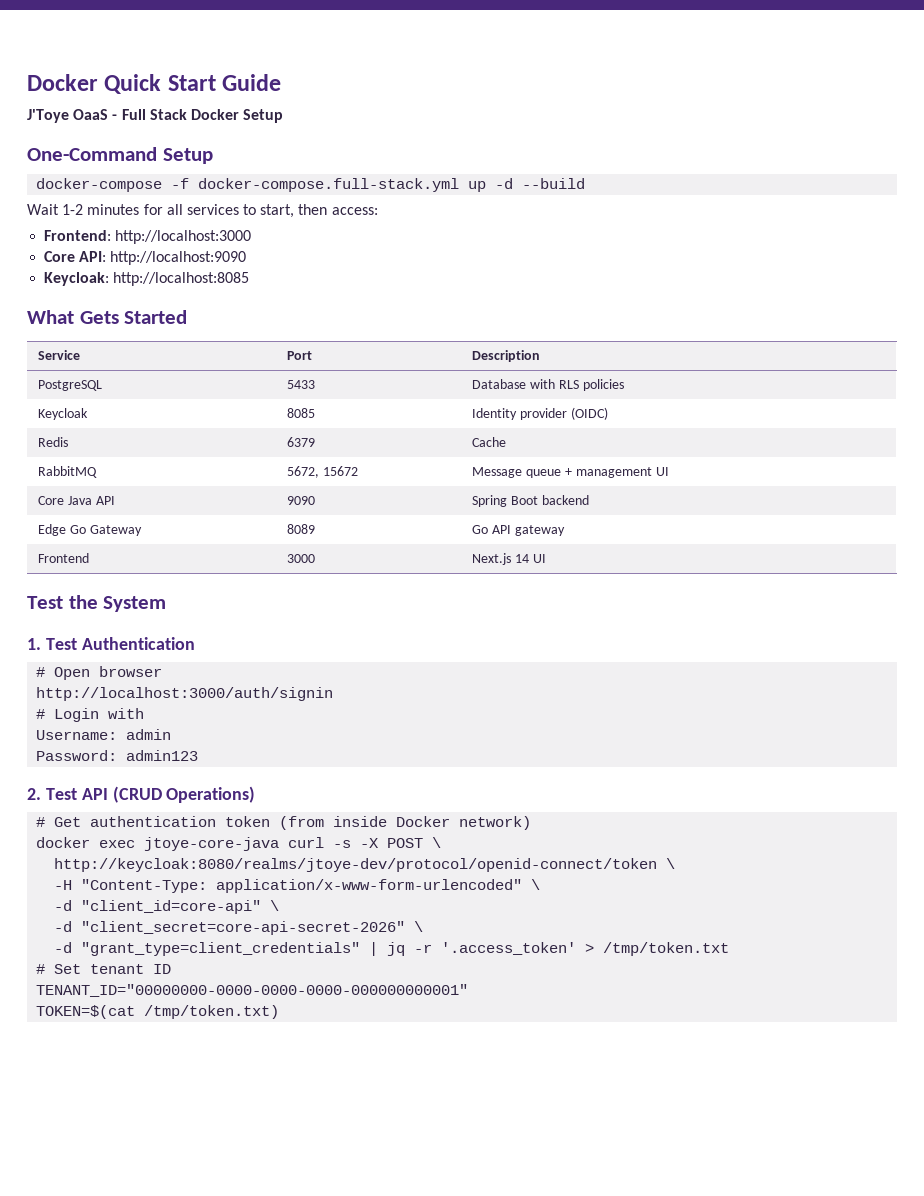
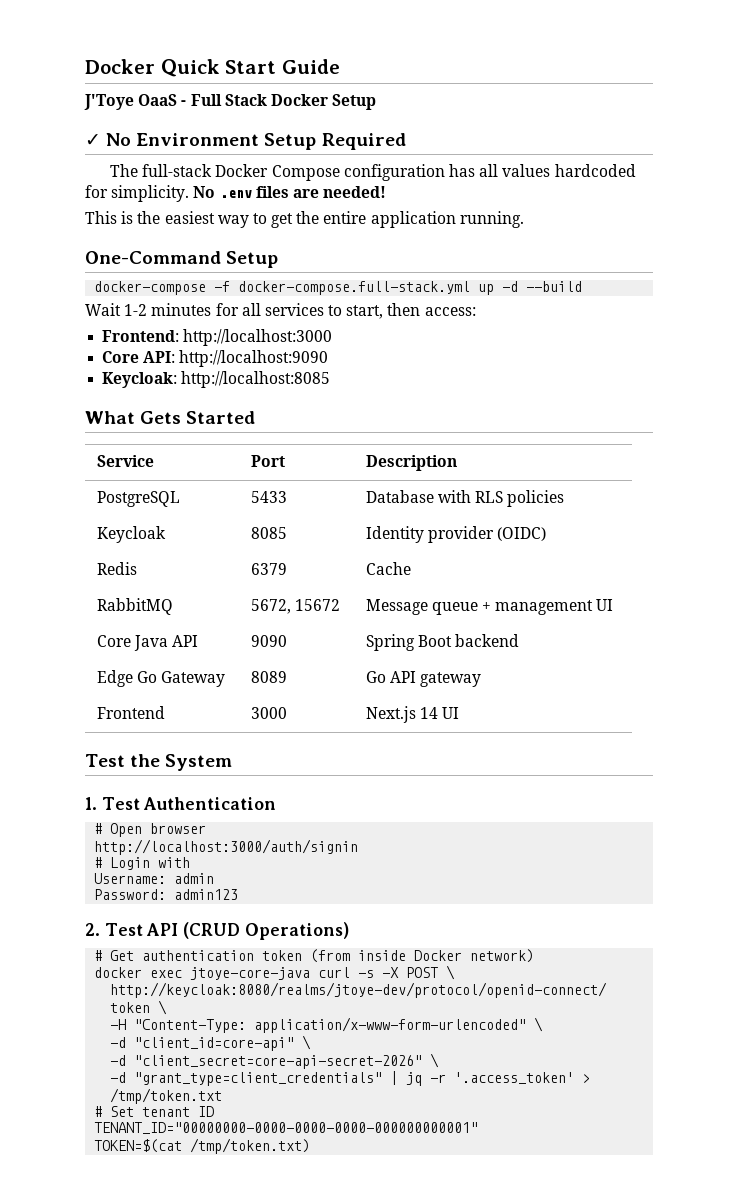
(284, 116) none -> [85,133,406,150] [110,164,636,181] [85,185,387,202] [85,211,524,228] // ✓ No Environment Setup Required // The full-stack Docker Compose configuration has all values hardcoded for simplicity. No .env files are needed! // This is the easiest way to get the entire application running.

